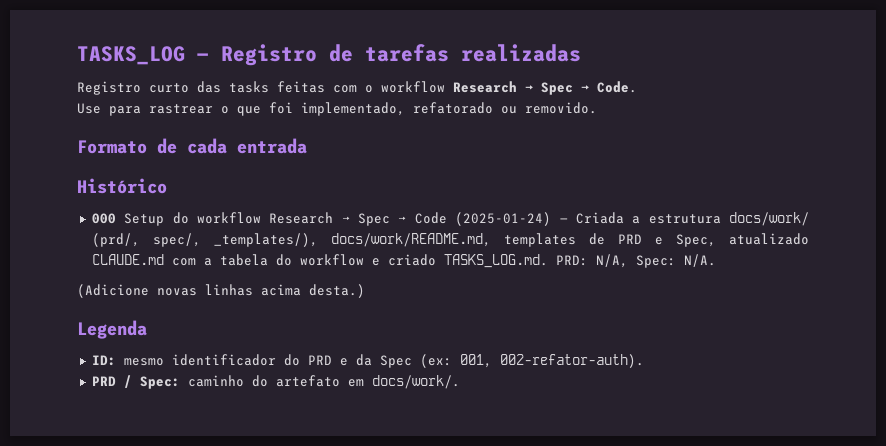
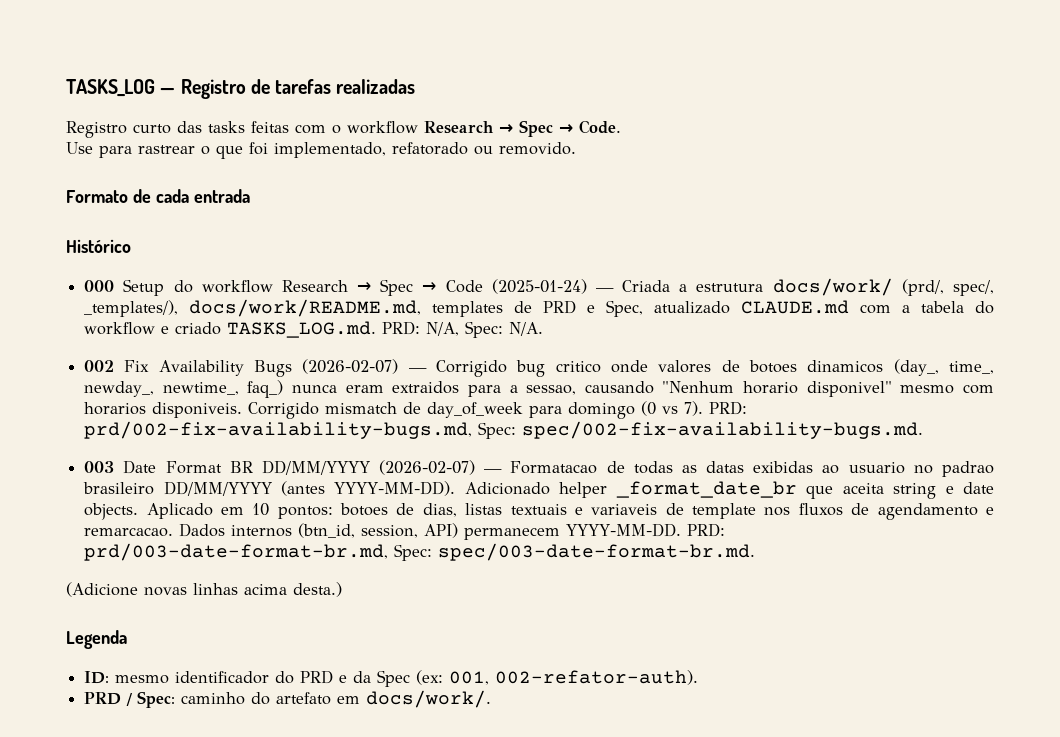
(716, 260) none -> [84,359,995,377] [84,380,995,398] [84,401,748,419] [84,421,924,439] [84,460,995,477] [83,481,995,499] [84,503,995,520] [84,523,726,540] [84,543,756,561] // 002 Fix Availability Bugs (2026-02-07) — Corrigido bug critico onde valores de botoes dinamicos (day_, time_, newday_, newtime_, faq_) nunca eram extraidos para a sessao, causando "Nenhum horario disponivel" mesmo com horarios disponiveis. Corrigido mismatch de day_of_week para domingo (0 vs 7). PRD: prd/002-fix-availability-bugs.md, Spec: spec/002-fix-availability-bugs.md. // 003 Date Format BR DD/MM/YYYY (2026-02-07) — Formatacao de todas as datas exibidas ao usuario no padrao brasileiro DD/MM/YYYY (antes YYYY-MM-DD). Adicionado helper _format_date_br que aceita string e date objects. Aplicado em 10 pontos: botoes de dias, listas textuais e variaveis de template nos fluxos de agendamento e remarcacao. Dados internos (btn_id, session, API) permanecem YYYY-MM-DD. PRD: prd/003-date-format-br.md, Spec: spec/003-date-format-br.md.

